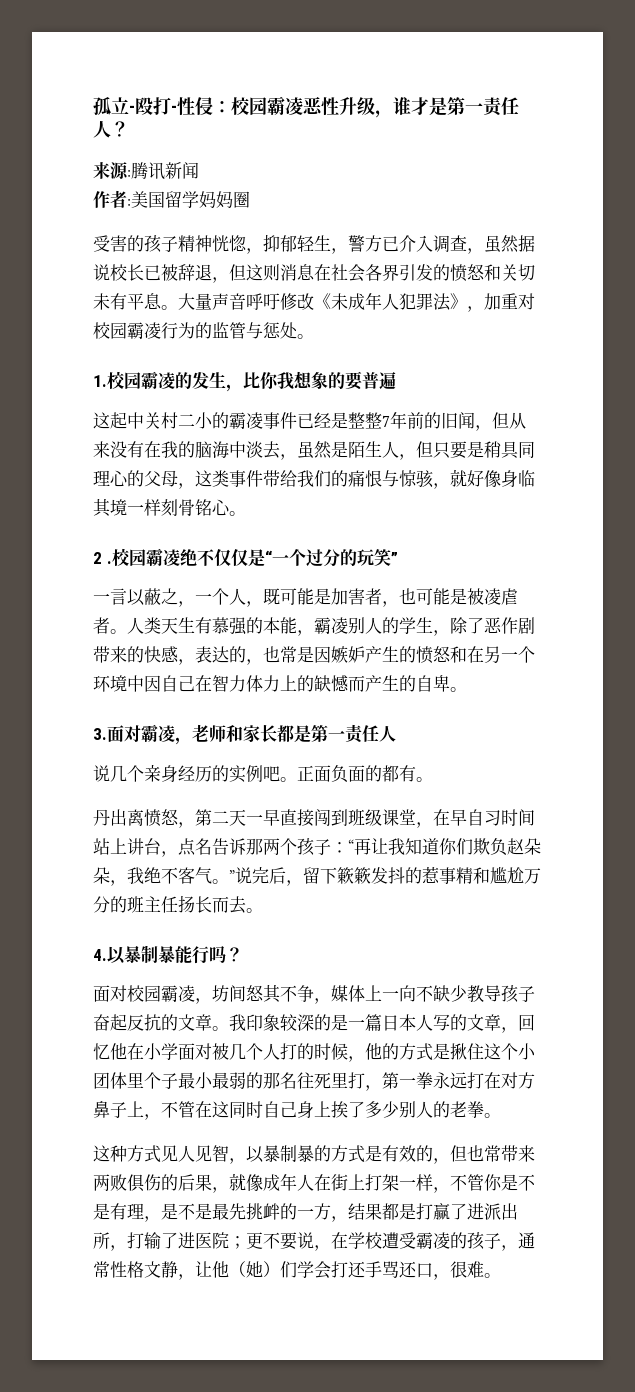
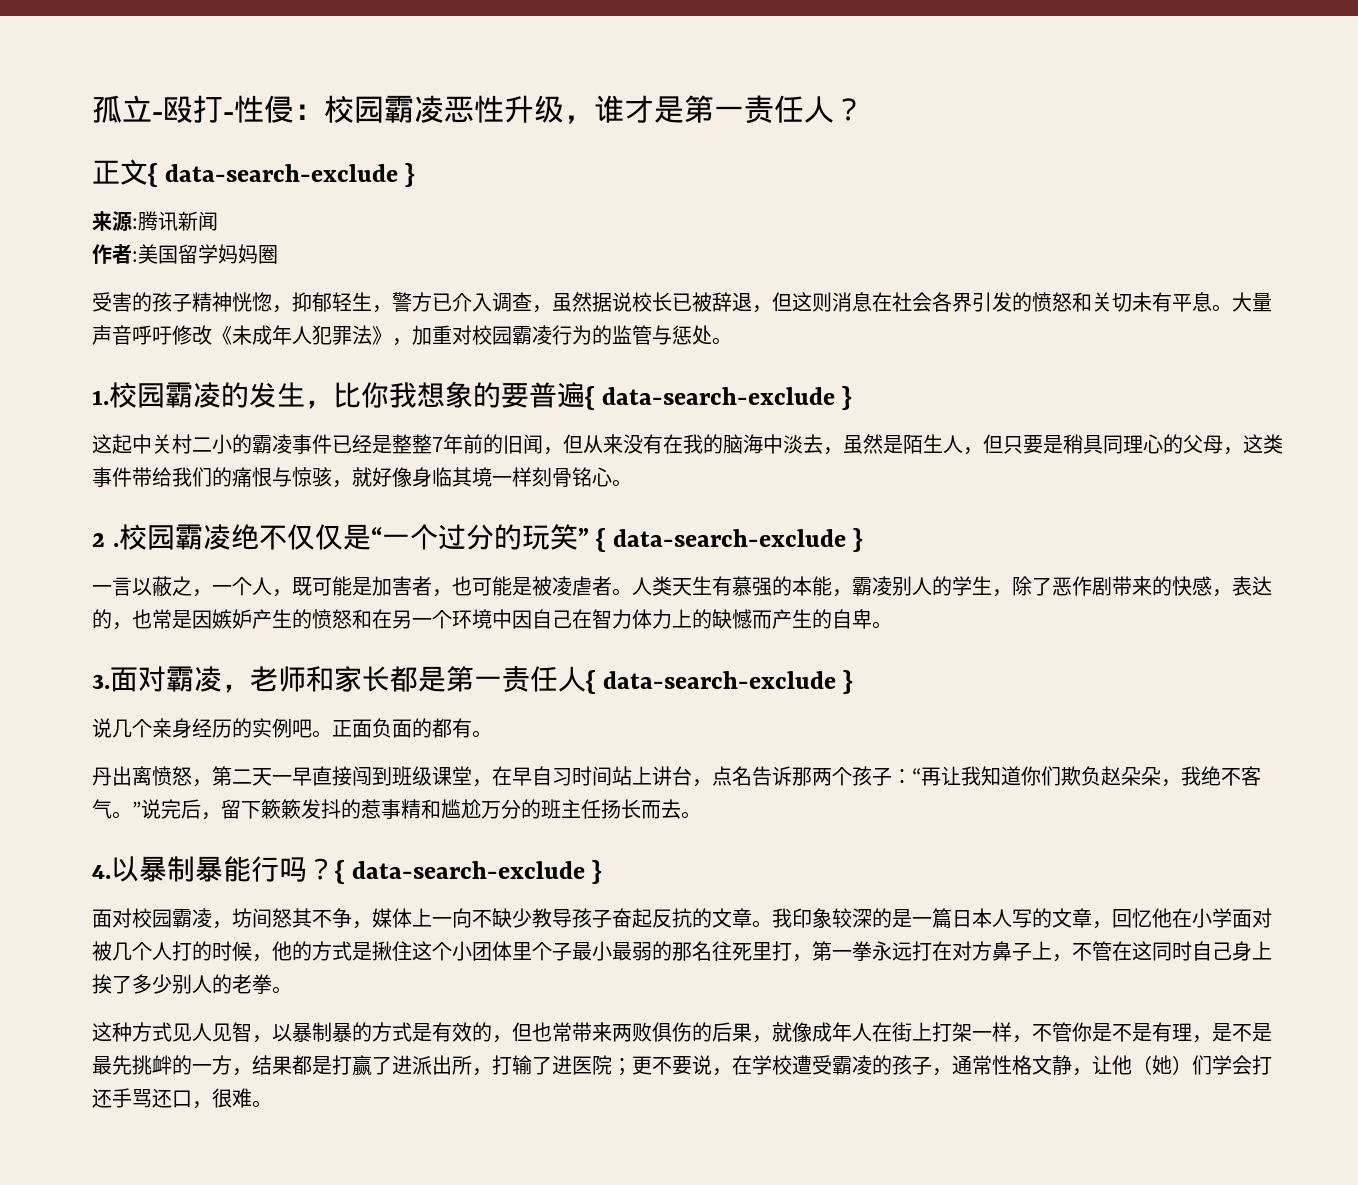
(129, 129) none -> [92,159,416,187] // 正文{ data-search-exclude }
(396, 381) none -> [585,386,853,410] { data-search-exclude }
(398, 558) none -> [596,528,864,552] { data-search-exclude }
(396, 734) none -> [586,670,854,694] { data-search-exclude }
(243, 954) none -> [335,860,603,884] { data-search-exclude }

